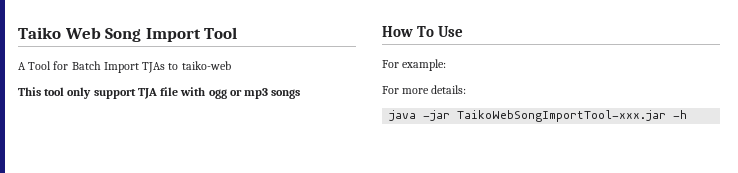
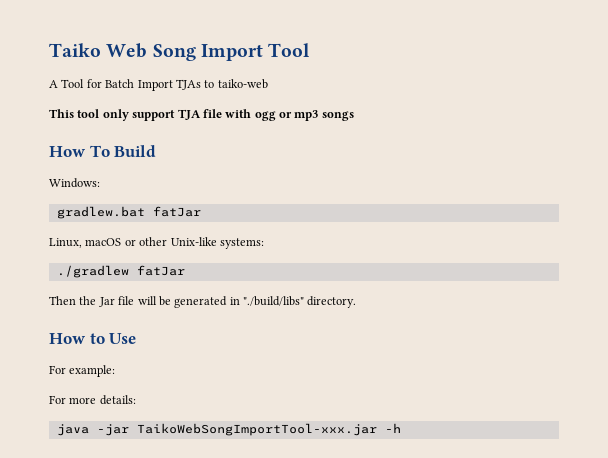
(435, 31) none -> [114,145,157,157] [49,178,100,188] [56,206,201,219] [49,237,264,249] [56,265,185,278] [49,296,357,308] [49,333,105,344] Build // Windows: // gradlew.bat fatJar // Linux, macOS or other Unix-like systems: // ./gradlew fatJar // Then the Jar file will be generated in "./build/libs" directory. // How to

